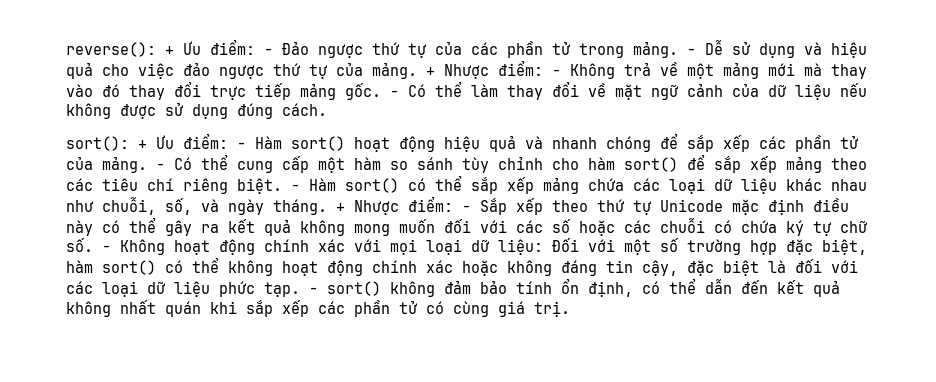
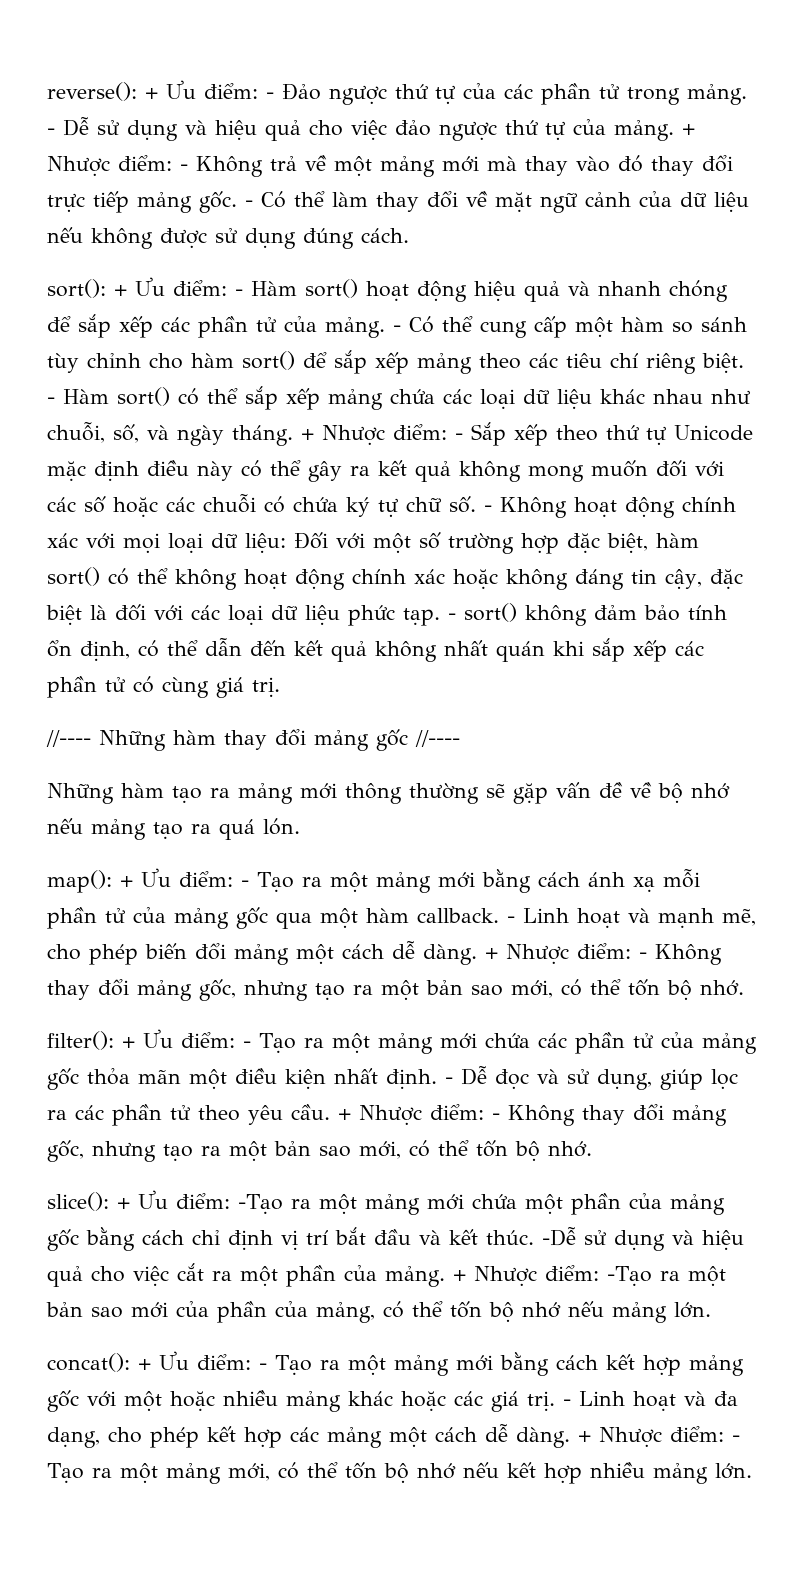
(570, 309) none -> [46,729,460,751] [47,782,730,804] [47,818,300,840] [47,868,700,893] [47,907,756,929] [47,941,722,965] [47,979,744,1001] [47,1029,757,1054] [47,1066,738,1090] [47,1104,727,1126] [47,1140,592,1162] [47,1190,725,1215] [47,1227,744,1251] [47,1263,726,1287] [46,1301,711,1323] [47,1351,744,1376] [47,1390,738,1412] [47,1424,740,1448] [47,1462,752,1484] // //---- Những hàm thay đổi mảng gốc //---- // Những hàm tạo ra mảng mới thông thường sẽ gặp vấn đề về bộ nhớ nếu mảng tạo ra quá lón. // map(): + Ưu điểm: - Tạo ra một mảng mới bằng cách ánh xạ mỗi phần tử của mảng gốc qua một hàm callback. - Linh hoạt và mạnh mẽ, cho phép biến đổi mảng một cách dễ dàng. + Nhược điểm: - Không thay đổi mảng gốc, nhưng tạo ra một bản sao mới, có thể tốn bộ nhớ. // filter(): + Ưu điểm: - Tạo ra một mảng mới chứa các phần tử của mảng gốc thỏa mãn một điều kiện nhất định. - Dễ đọc và sử dụng, giúp lọc ra các phần tử theo yêu cầu. + Nhược điểm: - Không thay đổi mảng gốc, nhưng tạo ra một bản sao mới, có thể tốn bộ nhớ. // slice(): + Ưu điểm: -Tạo ra một mảng mới chứa một phần của mảng gốc bằng cách chỉ định vị trí bắt đầu và kết thúc. -Dễ sử dụng và hiệu quả cho việc cắt ra một phần của mảng. + Nhược điểm: -Tạo ra một bản sao mới của phần của mảng, có thể tốn bộ nhớ nếu mảng lớn. // concat(): + Ưu điểm: - Tạo ra một mảng mới bằng cách kết hợp mảng gốc với một hoặc nhiều mảng khác hoặc các giá trị. - Linh hoạt và đa dạng, cho phép kết hợp các mảng một cách dễ dàng. + Nhược điểm: - Tạo ra một mảng mới, có thể tốn bộ nhớ nếu kết hợp nhiều mảng lớn.

